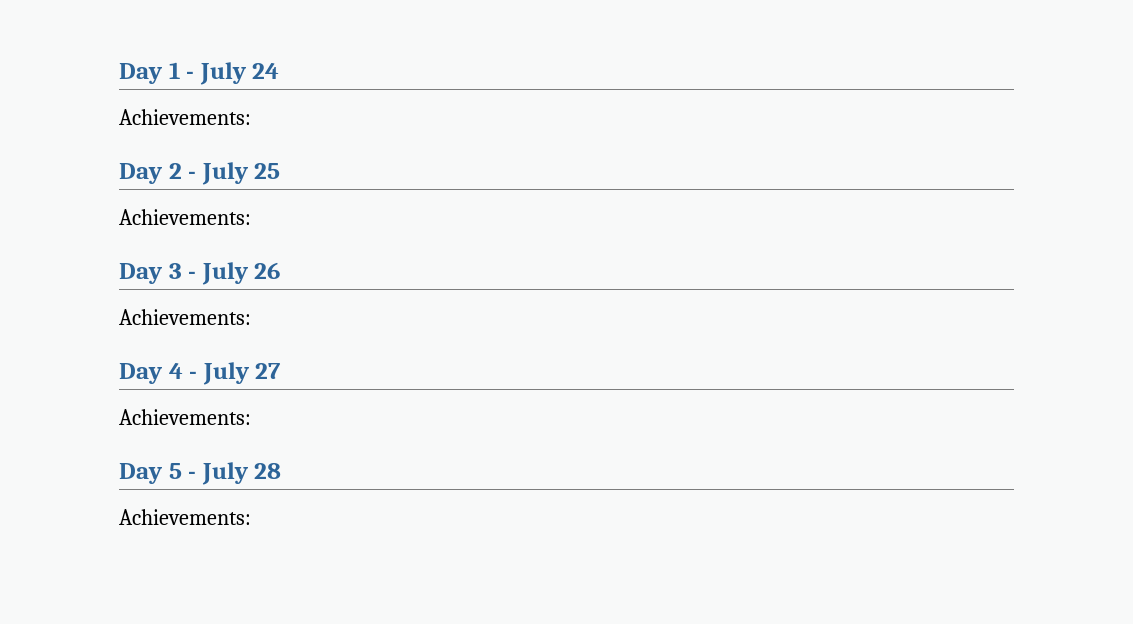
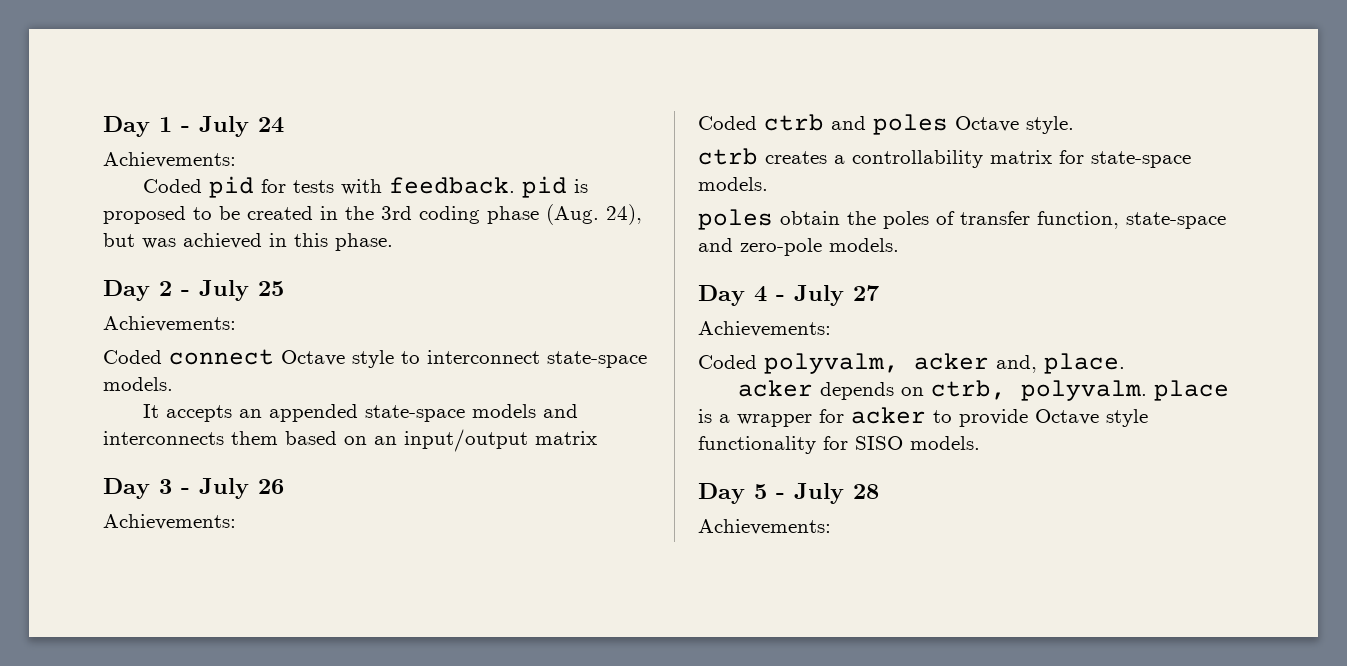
(251, 117) none -> [143,176,589,198] [103,204,642,225] [103,233,393,251] // Coded pid for tests with feedback. pid is proposed to be created in the 3rd coding phase (Aug. 24), but was achieved in this phase.
(251, 217) none -> [103,349,647,368] [103,377,173,391] [143,404,579,422] [103,429,597,452] // Coded connect Octave style to interconnect state-space models. // It accepts an appended state-space models and interconnects them based on an input/output matrix
(251, 317) none -> [698,114,1074,135] [698,148,1191,168] [698,177,768,191] [698,209,1226,230] [698,238,899,256] // Coded ctrb and poles Octave style. // ctrb creates a controllability matrix for state-space models. // poles obtain the poles of transfer function, state-space and zero-pole models.
(251, 417) none -> [698,353,1125,374] [738,380,1230,401] [698,407,1148,427] [698,436,980,454] // Coded polyvalm, acker and, place. // acker depends on ctrb, polyvalm. place is a wrapper for acker to provide Octave style functionality for SISO models.

